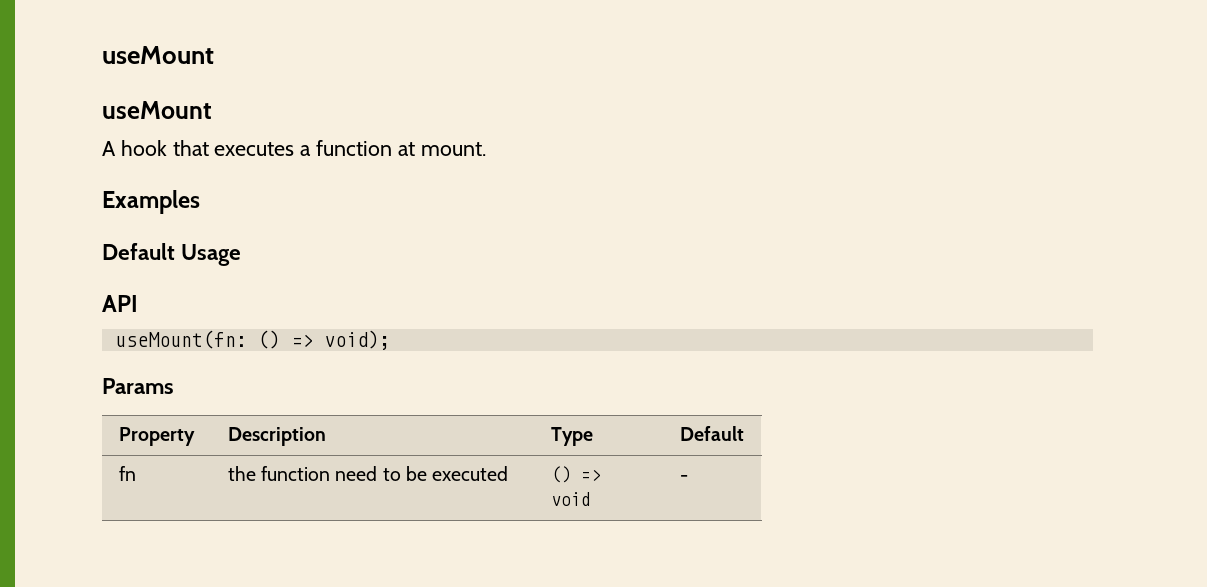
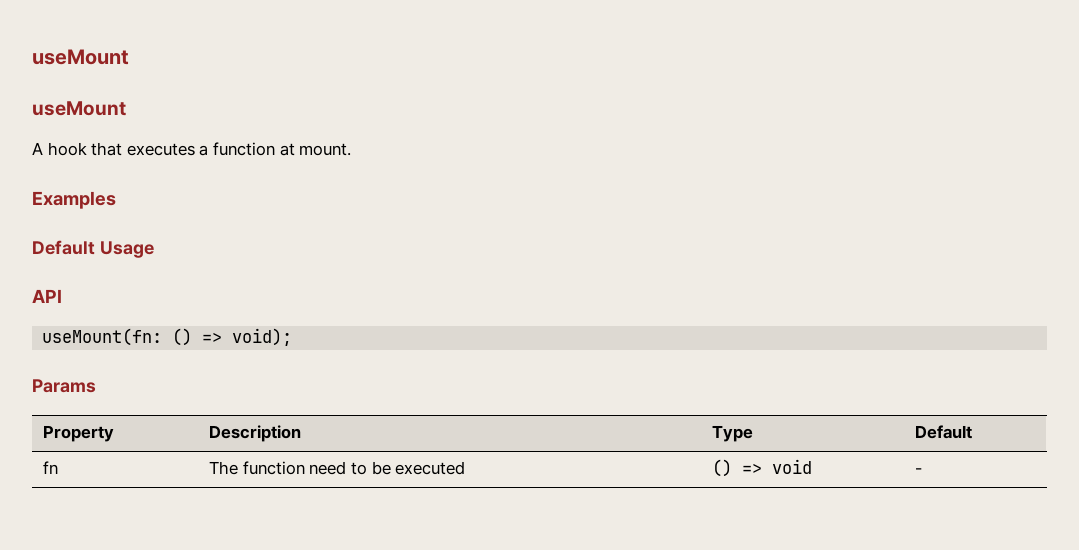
[227,466,256,481] the -> [209,461,239,475] The

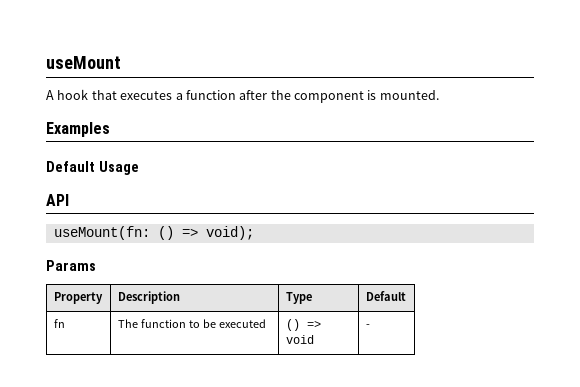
[32,49,129,65] [32,101,126,116] useMount // useMount -> [46,56,121,69] useMount
[279,143,352,156] at mount. -> [239,90,439,103] after the component is mounted.
[309,461,347,475] need -> (186, 323) none

